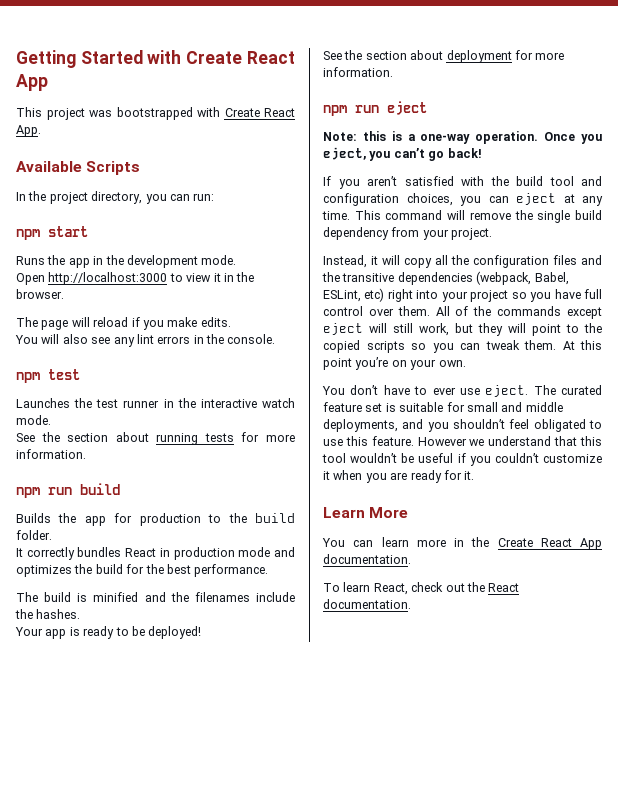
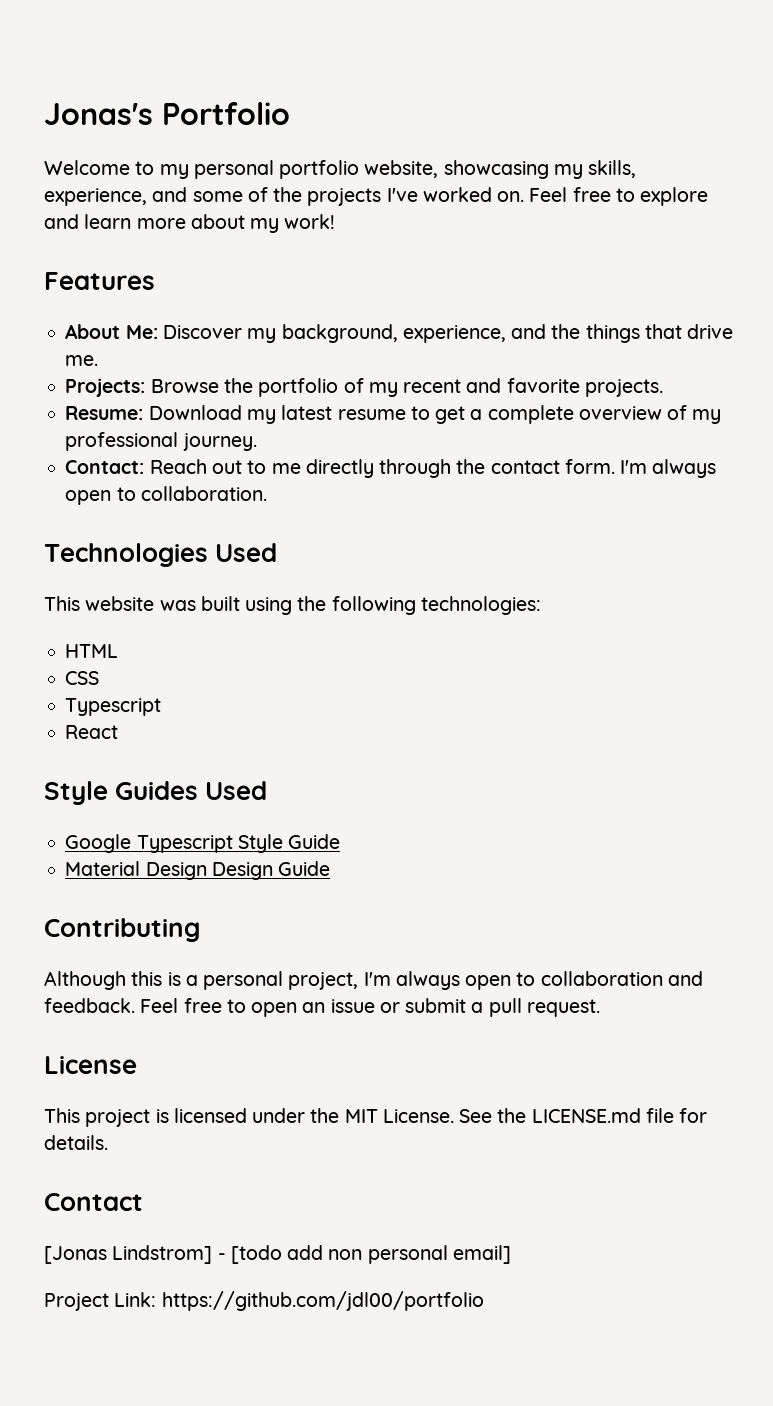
[16,50,295,68] [16,74,48,91] [16,107,295,120] [16,125,41,137] [16,161,141,175] [16,191,215,204] [16,226,88,240] [16,255,237,268] [16,272,255,285] [16,289,64,299] [16,317,231,330] [15,334,276,347] [16,369,80,383] [16,398,295,408] [16,415,51,425] [16,432,296,445] [16,449,86,459] [16,483,120,498] [16,513,295,526] [16,530,52,540] [16,547,295,560] [16,564,269,577] [16,592,295,602] [15,609,81,619] [15,626,202,639] [323,50,565,63] [323,67,393,77] [323,101,427,116] [323,131,602,144] [323,147,482,161] [323,176,602,189] [323,193,603,206] [322,210,602,223] [323,227,493,240] [323,255,602,268] [322,271,569,285] [323,288,602,302] [323,306,602,319] [323,323,602,336] [323,340,602,353] [323,357,466,370] [322,385,602,397] [323,402,563,412] [323,419,602,432] [323,436,602,446] [322,453,602,466] [323,470,475,483] [323,507,409,518] [322,537,602,550] [323,554,411,564] [323,582,520,595] [323,599,411,609] Getting Started with Create React App // This project was bootstrapped with Create React App. // Available Scripts // In the project directory, you can run: // npm start // Runs the app in the development mode. // Open http://localhost:3000 to view it in the browser. // The page will reload if you make edits. // You will also see any lint errors in the console. // npm test // Launches the test runner in the interactive watch mode. // See the section about running tests for more information. // npm run build // Builds the app for production to the build folder. // It correctly bundles React in production mode and optimizes the build for the best performance. // The build is minified and the filenames include the hashes. // Your app is ready to be deployed! // See the section about deployment for more information. // npm run eject // Note: this is a one-way operation. Once you eject, you can’t go back! // If you aren’t satisfied with the build tool and configuration choices, you can eject at any time. This command will remove the single build dependency from your project. // Instead, it will copy all the configuration files and the transitive dependencies (webpack, Babel, ESLint, etc) right into your project so you have full control over them. All of the commands except eject will still work, but they will point to the copied scripts so you can tweak them. At this point you’re on your own. // You don’t have to ever use eject. The curated feature set is suitable for small and middle deployments, and you shouldn’t feel obligated to use this feature. However we understand that this tool wouldn’t be useful if you couldn’t customize it when you are ready for it. // Learn More // You can learn more in the Create React App documentation. // To learn React, check out the React documentation. -> [44,102,290,125] [44,160,637,179] [44,187,709,206] [44,214,336,233] [44,272,155,290] [65,324,734,343] [65,355,99,366] [65,378,663,397] [65,405,722,424] [65,432,257,451] [65,459,717,478] [65,486,267,505] [44,543,278,567] [44,596,541,615] [65,644,119,658] [65,671,100,685] [65,698,162,716] [65,725,119,739] [44,781,268,805] [65,834,341,853] [65,861,331,880] [44,918,200,942] [44,971,703,990] [44,998,600,1017] [44,1056,137,1074] [44,1108,708,1127] [44,1135,108,1150] [44,1193,143,1211] [44,1245,511,1264] [44,1291,484,1311] Jonas's Portfolio // Welcome to my personal portfolio website, showcasing my skills, experience, and some of the projects I've worked on. Feel free to explore and learn more about my work! // Features // About Me: Discover my background, experience, and the things that drive me. // Projects: Browse the portfolio of my recent and favorite projects. // Resume: Download my latest resume to get a complete overview of my professional journey. // Contact: Reach out to me directly through the contact form. I'm always open to collaboration. // Technologies Used // This website was built using the following technologies: // HTML // CSS // Typescript // React // Style Guides Used // Google Typescript Style Guide // Material Design Design Guide // Contributing // Although this is a personal project, I'm always open to collaboration and feedback. Feel free to open an issue or submit a pull request. // License // This project is licensed under the MIT License. See the LICENSE.md file for details. // Contact // [Jonas Lindstrom] - [todo add non personal email] // Project Link: https://github.com/jdl00/portfolio

